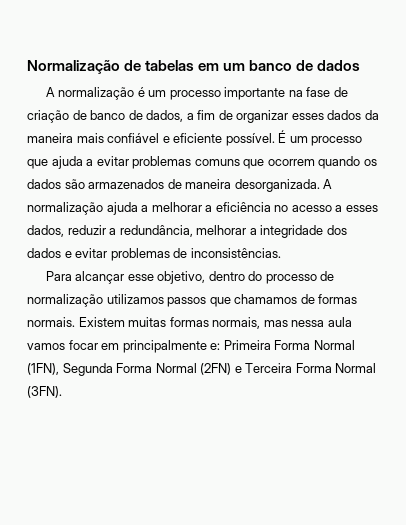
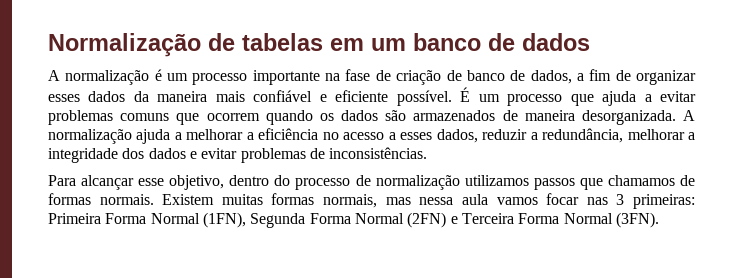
[101,340,221,353] em principalmente e: -> [586,194,696,209] nas 3 primeiras:

